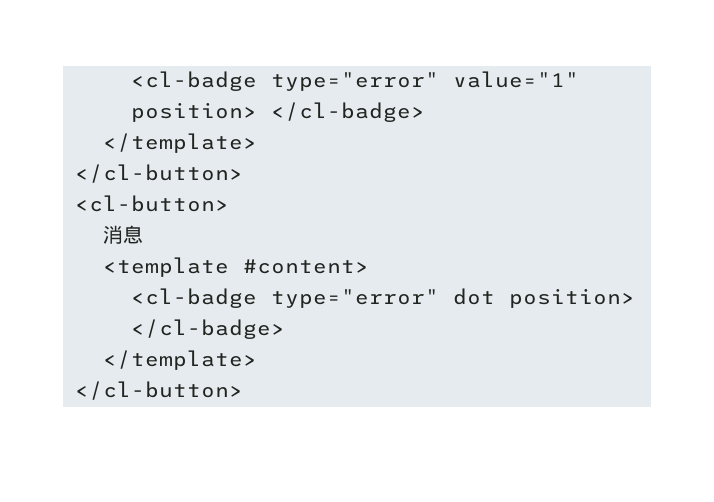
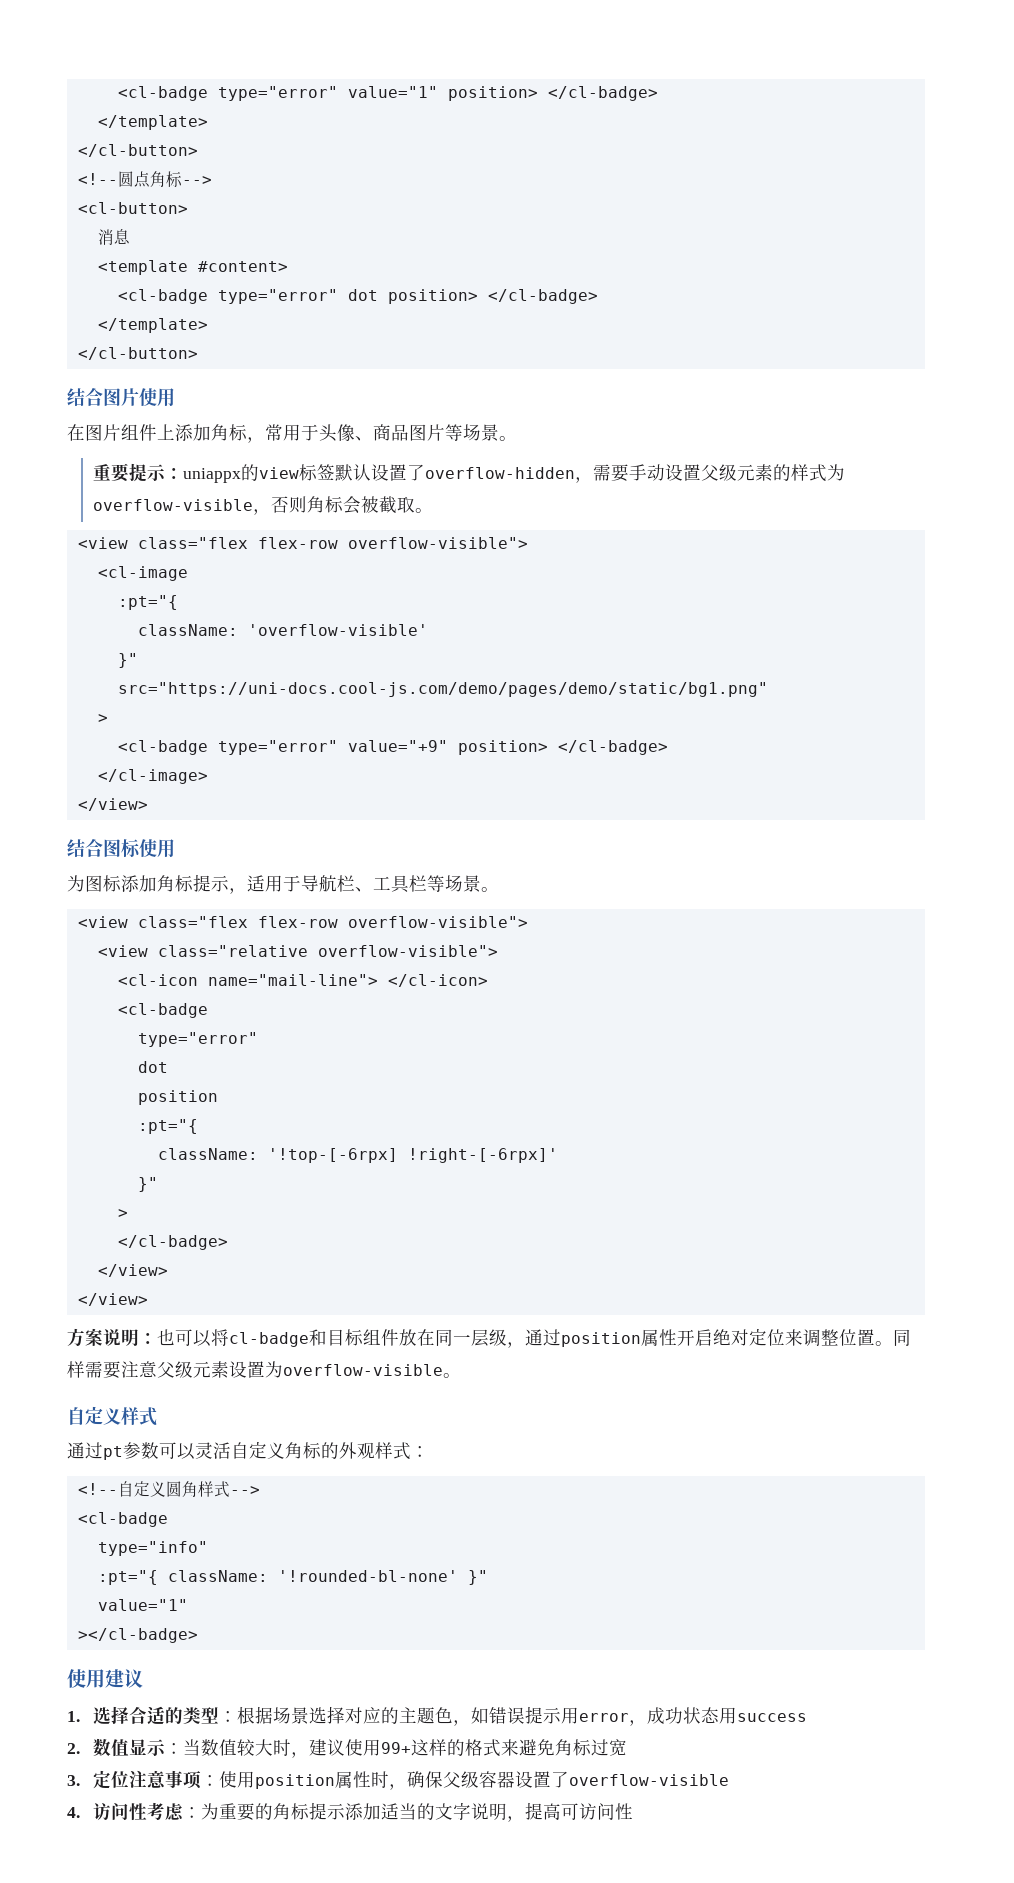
(243, 173) none -> [77,171,212,188] // <!--圆点角标-->
(243, 390) none -> [67,388,175,407] [67,424,517,443] [92,463,845,483] [92,496,433,515] [77,537,528,549] [97,566,188,581] [117,595,178,610] [137,624,428,636] [117,653,138,668] [117,682,768,697] [97,714,108,723] [117,740,668,755] [97,769,208,784] [77,798,148,811] [67,839,175,858] [67,874,499,894] [77,916,528,928] [97,945,498,957] [117,974,488,987] [117,1003,208,1018] [137,1032,258,1047] [137,1061,168,1073] [137,1090,218,1105] [137,1119,198,1134] [157,1148,558,1163] [137,1177,158,1192] [117,1209,128,1218] [117,1235,228,1250] [97,1264,168,1277] [77,1293,148,1306] [67,1328,911,1348] [67,1361,461,1379] [67,1406,157,1426] [67,1441,429,1460] [77,1481,260,1497] [77,1512,168,1527] [97,1541,208,1556] [97,1570,488,1585] [97,1599,188,1611] [77,1628,198,1643] [67,1669,143,1688] [67,1706,807,1726] [67,1738,627,1758] [67,1770,729,1790] [67,1802,633,1822] // 结合图片使用 // 在图片组件上添加角标，常用于头像、商品图片等场景。 // 重要提示：uniappx的view标签默认设置了overflow-hidden，需要手动设置父级元素的样式为overflow-visible，否则角标会被截取。 // <view class="flex flex-row overflow-visible"> // <cl-image // :pt="{ // className: 'overflow-visible' // }" // src="https://uni-docs.cool-js.com/demo/pages/demo/static/bg1.png" // > // <cl-badge type="error" value="+9" position> </cl-badge> // </cl-image> // </view> // 结合图标使用 // 为图标添加角标提示，适用于导航栏、工具栏等场景。 // <view class="flex flex-row overflow-visible"> // <view class="relative overflow-visible"> // <cl-icon name="mail-line"> </cl-icon> // <cl-badge // type="error" // dot // position // :pt="{ // className: '!top-[-6rpx] !right-[-6rpx]' // }" // > // </cl-badge> // </view> // </view> // 方案说明：也可以将cl-badge和目标组件放在同一层级，通过position属性开启绝对定位来调整位置。同样需要注意父级元素设置为overflow-visible。 // 自定义样式 // 通过pt参数可以灵活自定义角标的外观样式： // <!--自定义圆角样式--> // <cl-badge // type="info" // :pt="{ className: '!rounded-bl-none' }" // value="1" // ></cl-badge> // 使用建议 // 1.选择合适的类型：根据场景选择对应的主题色，如错误提示用error，成功状态用success // 2.数值显示：当数值较大时，建议使用99+这样的格式来避免角标过宽 // 3.定位注意事项：使用position属性时，确保父级容器设置了overflow-visible // 4.访问性考虑：为重要的角标提示添加适当的文字说明，提高可访问性

